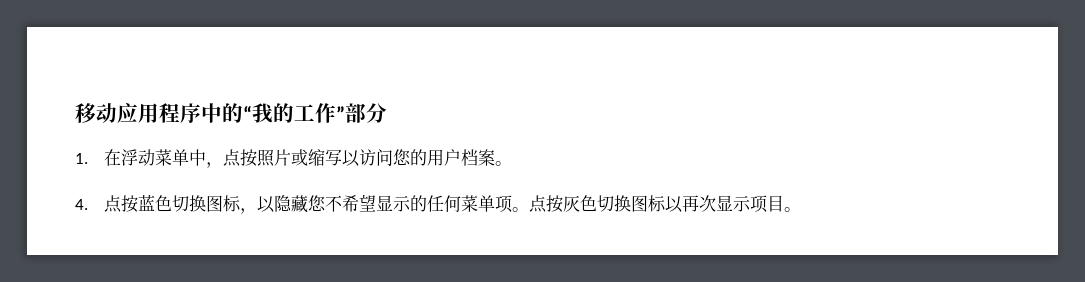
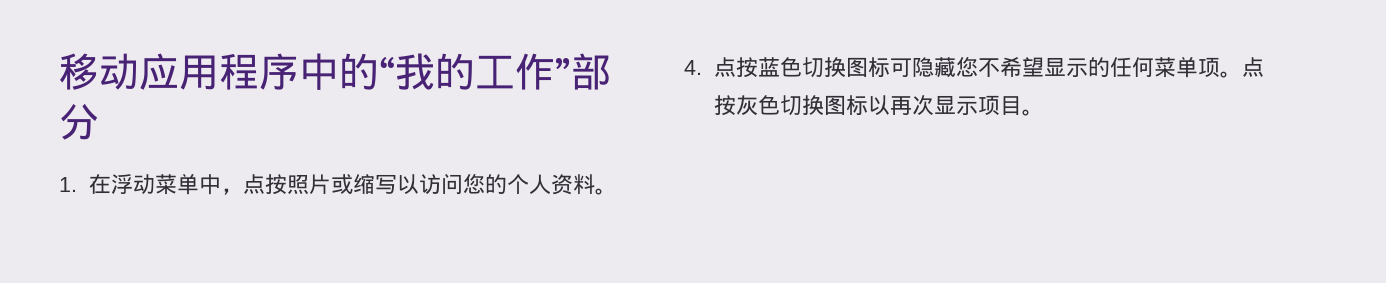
[427,149,496,166] 用户档案 -> [506,174,595,195] 个人资料
[240,196,276,214] ，以 -> [889,58,912,77] 可

